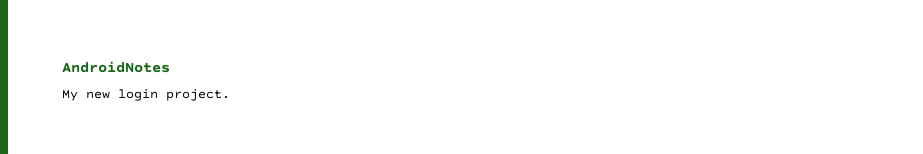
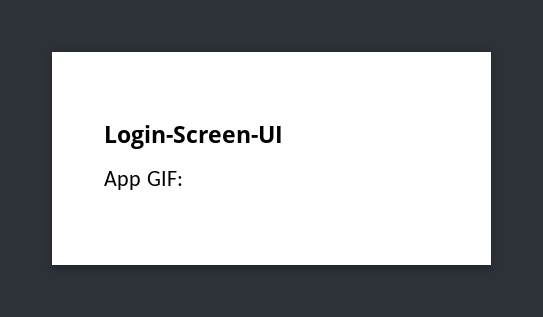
[62,61,170,73] [62,89,230,101] AndroidNotes // My new login project. -> [104,125,283,149] [104,171,183,190] Login-Screen-UI // App GIF:

